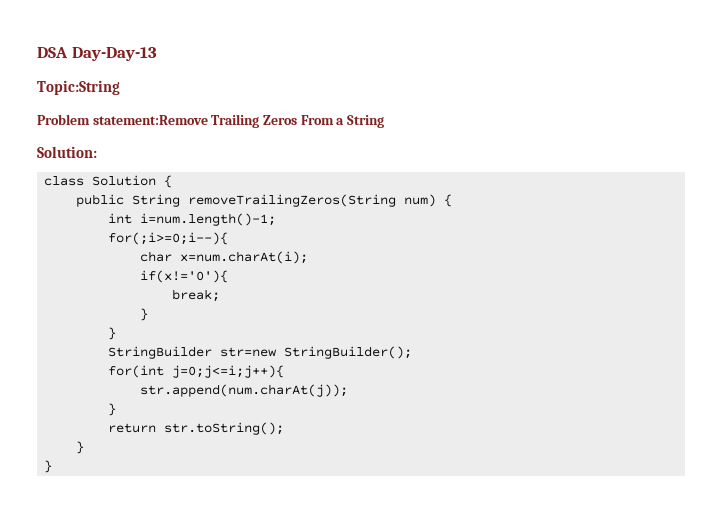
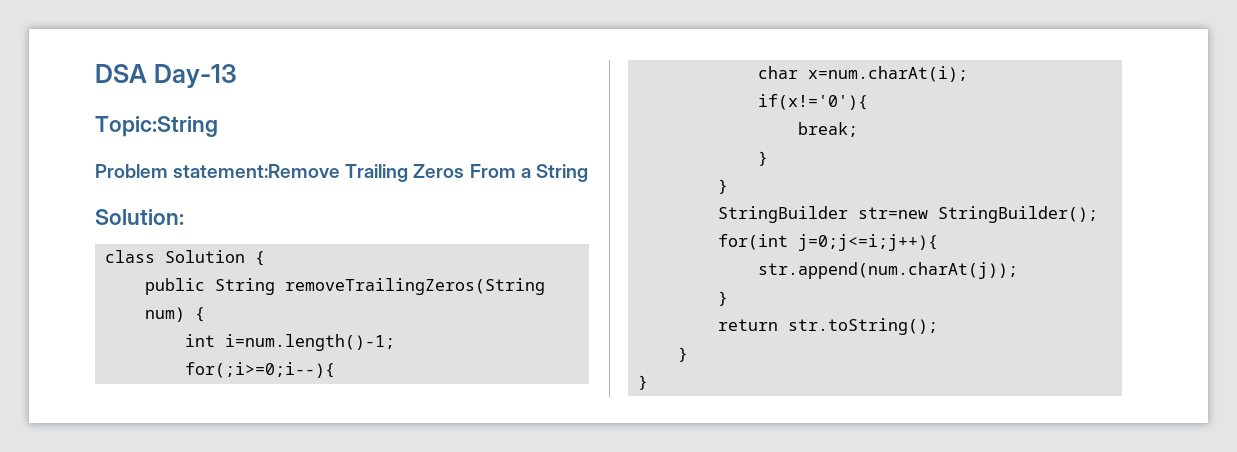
[71,47,157,61] Day-Day-13 -> [153,64,237,88] Day-13

